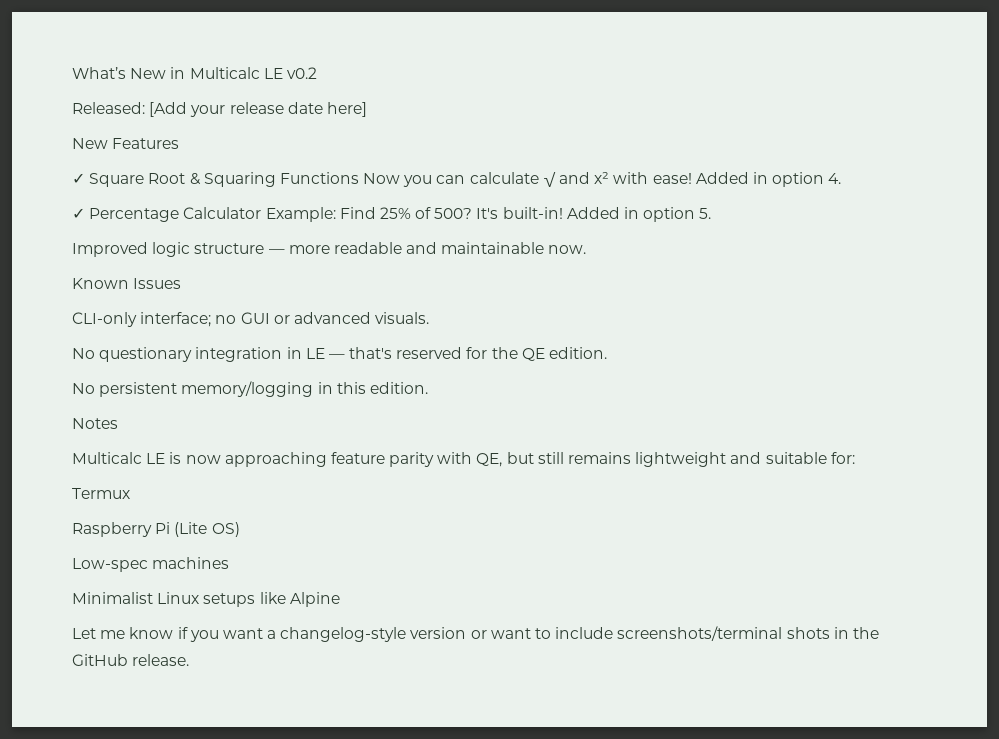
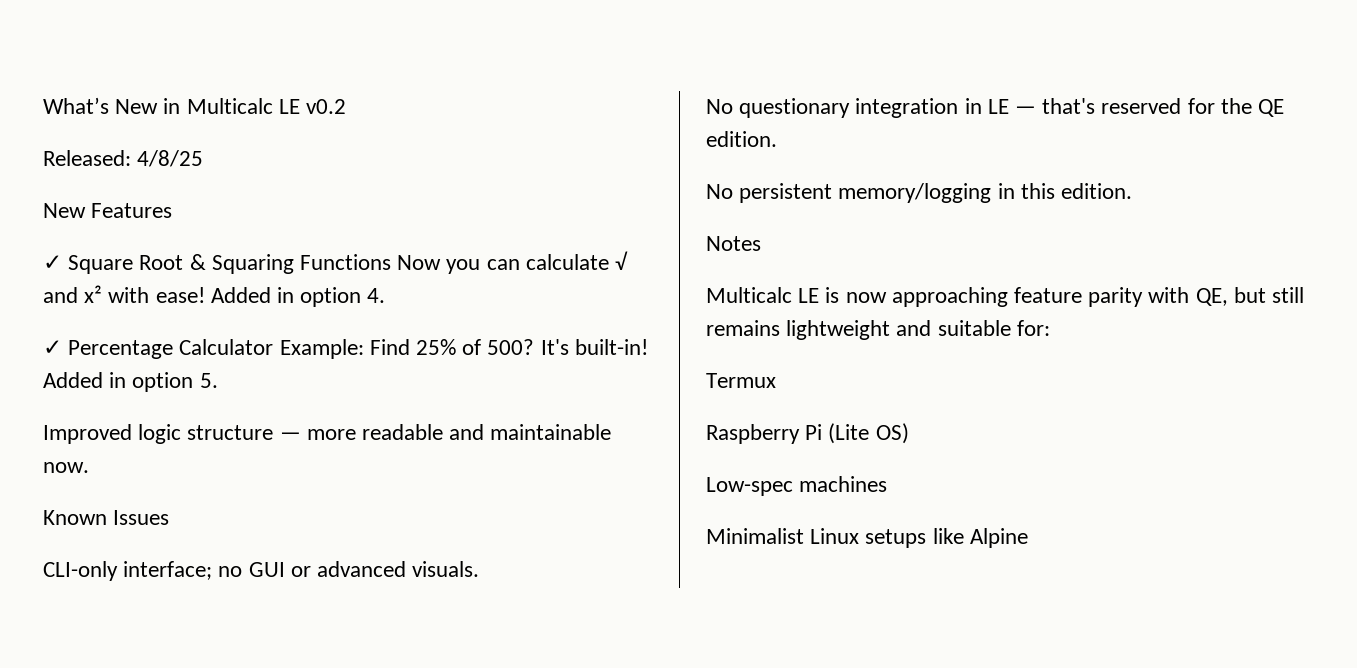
[149,102,367,117] [Add your release date here] -> [137,150,204,167] 4/8/25
[72,626,879,642] [72,654,190,666] // Let me know if you want a changelog-style version or want to include screenshots/terminal shots in the GitHub release. -> (1028, 538) none

